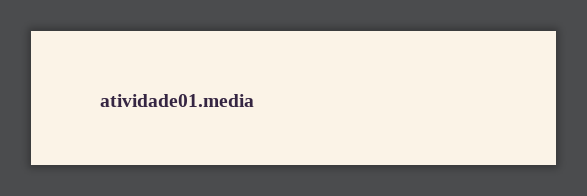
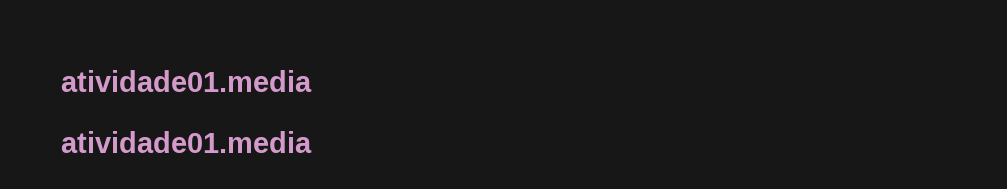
[100,94,254,107] atividade01.media -> [61,70,312,92] [61,131,312,153] atividade01.media // atividade01.media

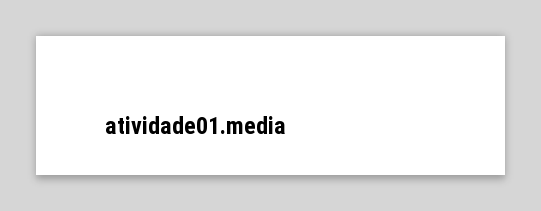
[61,70,312,92] [61,131,312,153] atividade01.media // atividade01.media -> [105,116,286,134] atividade01.media

